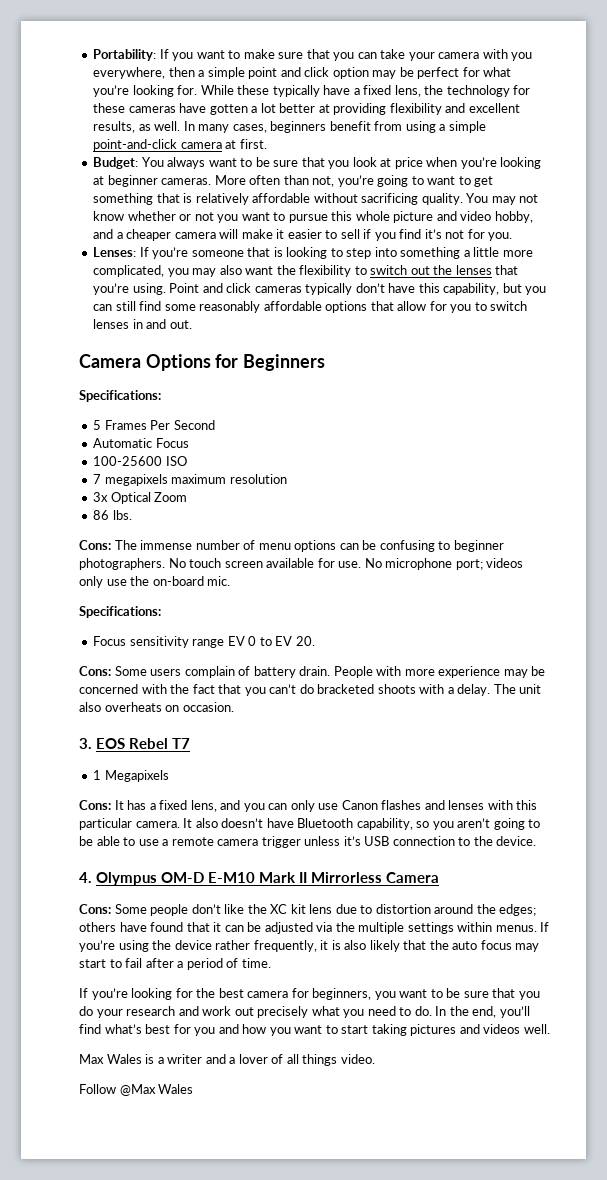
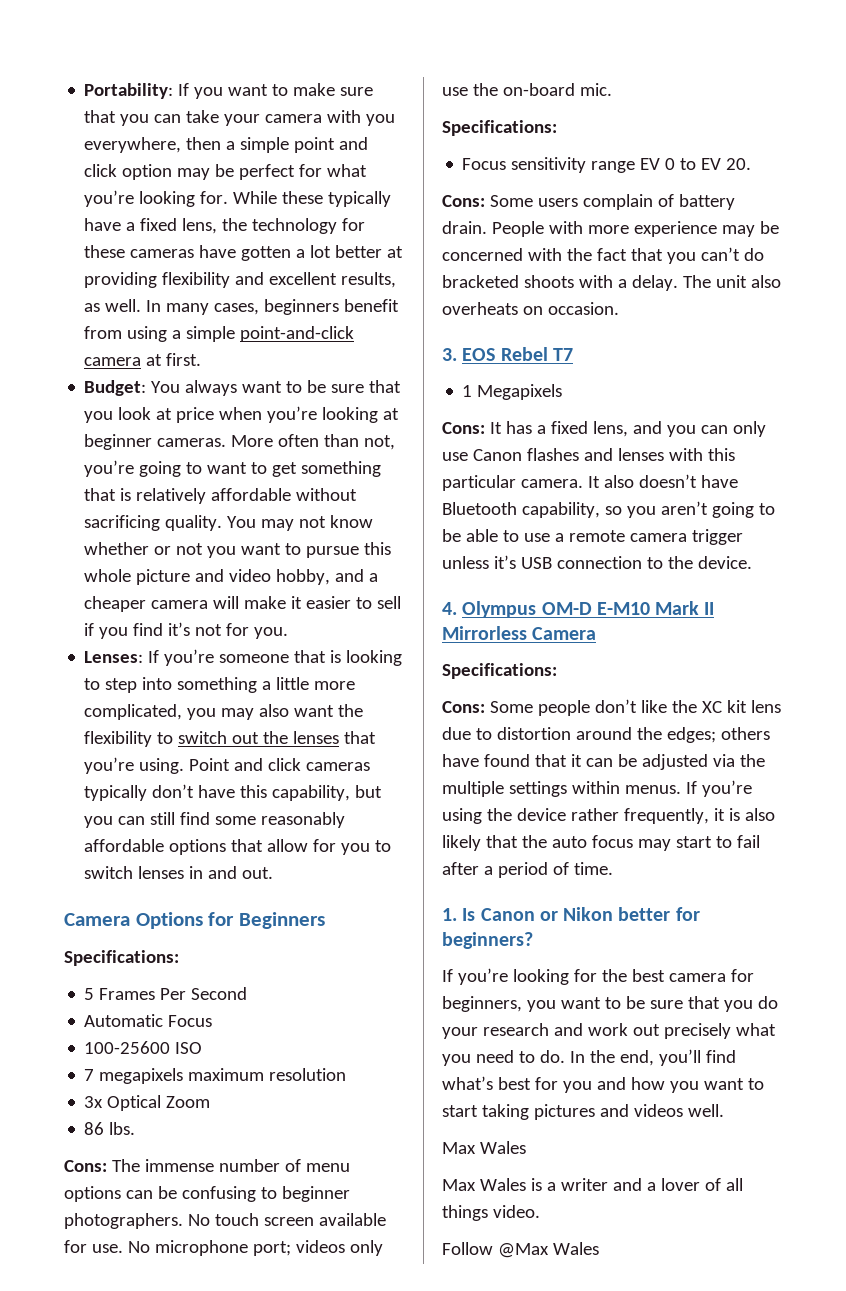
(440, 877) none -> [442,663,557,679] // Specifications:
(271, 963) none -> [442,907,700,921] [442,932,533,949] // 1. Is Canon or Nikon better for beginners?
(142, 1059) none -> [442,1178,526,1191] // Max Wales

